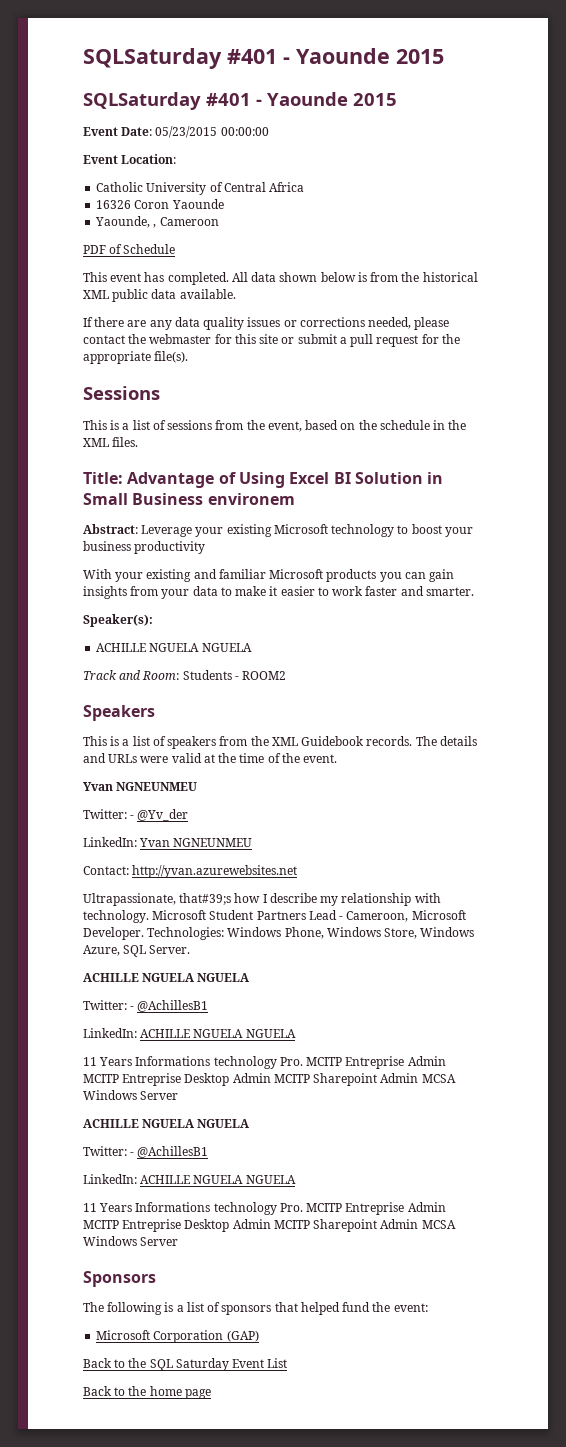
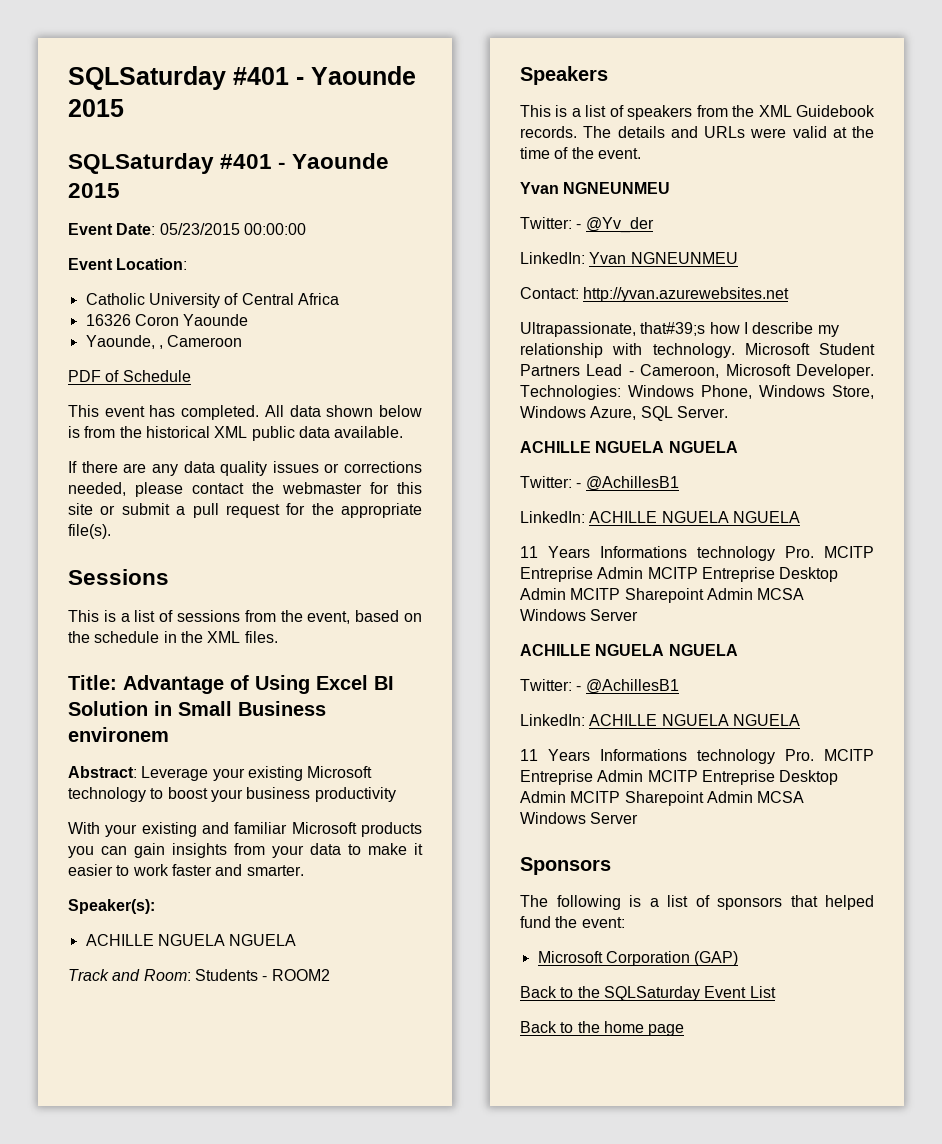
[149,1358,229,1371] SQL Saturday -> [603,986,700,1001] SQLSaturday

